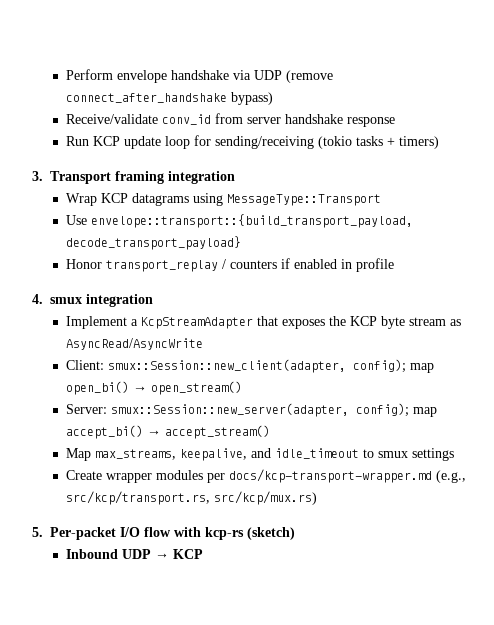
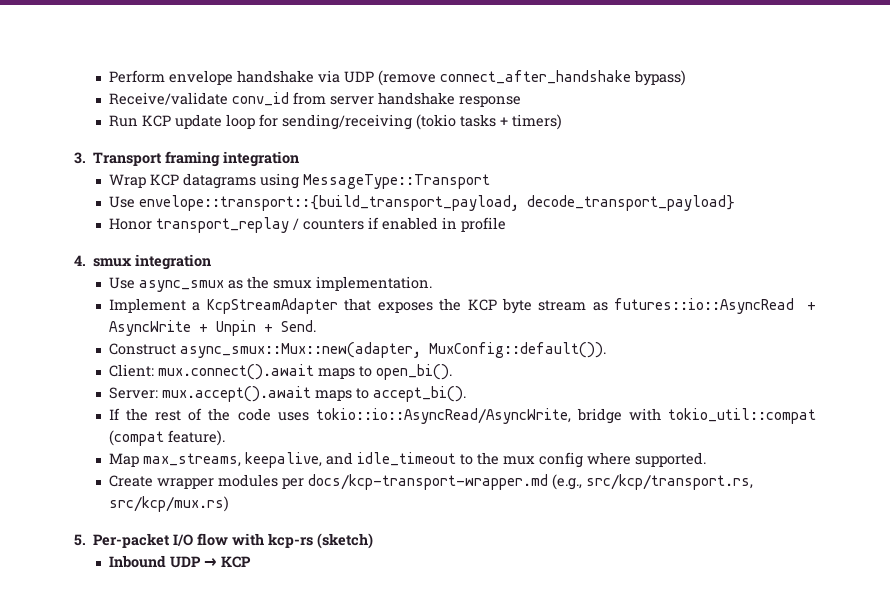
(154, 300) none -> [109,276,433,292] // Use async_smux as the smux implementation.
[65,338,203,350] [65,359,434,373] [65,381,242,395] [65,403,437,417] [65,425,270,439] AsyncRead/AsyncWrite // Client: smux::Session::new_client(adapter, config); map open_bi() → open_stream() // Server: smux::Session::new_server(adapter, config); map accept_bi() → accept_stream() -> [614,298,816,314] [109,320,317,336] [109,342,607,358] [109,364,453,380] [109,386,467,402] [109,408,816,424] [109,430,226,446] futures::io::AsyncRead + AsyncWrite + Unpin + Send. // Construct async_smux::Mux::new(adapter, MuxConfig::default()). // Client: mux.connect().await maps to open_bi(). // Server: mux.accept().await maps to accept_bi(). // If the rest of the code uses tokio::io::AsyncRead/AsyncWrite, bridge with tokio_util::compat (compat feature).
[377,448,454,461] smux settings -> [477,452,707,468] the mux config where supported.

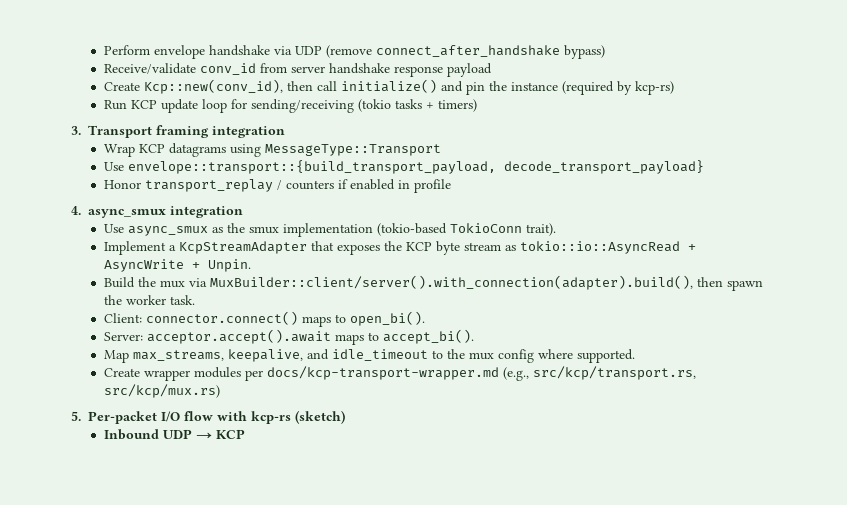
(522, 101) none -> [446,63,492,77] [103,79,674,95] payload // Create Kcp::new(conv_id), then call initialize() and pin the instance (required by kcp-rs)
[93,258,133,267] smux -> [88,209,167,218] async_smux
[316,276,433,291] implementation. -> [282,223,556,237] implementation (tokio-based TokioConn trait).
[614,298,795,314] futures::io::AsyncRead -> [519,241,680,254] tokio::io::AsyncRead
[216,320,317,336] [109,342,607,358] Unpin + Send. // Construct async_smux::Mux::new(adapter, MuxConfig::default()). -> [207,259,251,272] [103,275,763,291] [103,295,195,305] Unpin. // Build the mux via MuxBuilder::client/server().with_connection(adapter).build(), then spawn the worker task.
[158,364,315,380] mux.connect().await -> [145,311,298,325] connector.connect()
[162,386,312,402] mux.accept().await -> [146,329,331,344] acceptor.accept().await
[109,408,816,424] [109,430,226,446] // If the rest of the code uses tokio::io::AsyncRead/AsyncWrite, bridge with tokio_util::compat (compat feature). -> (474, 336) none

